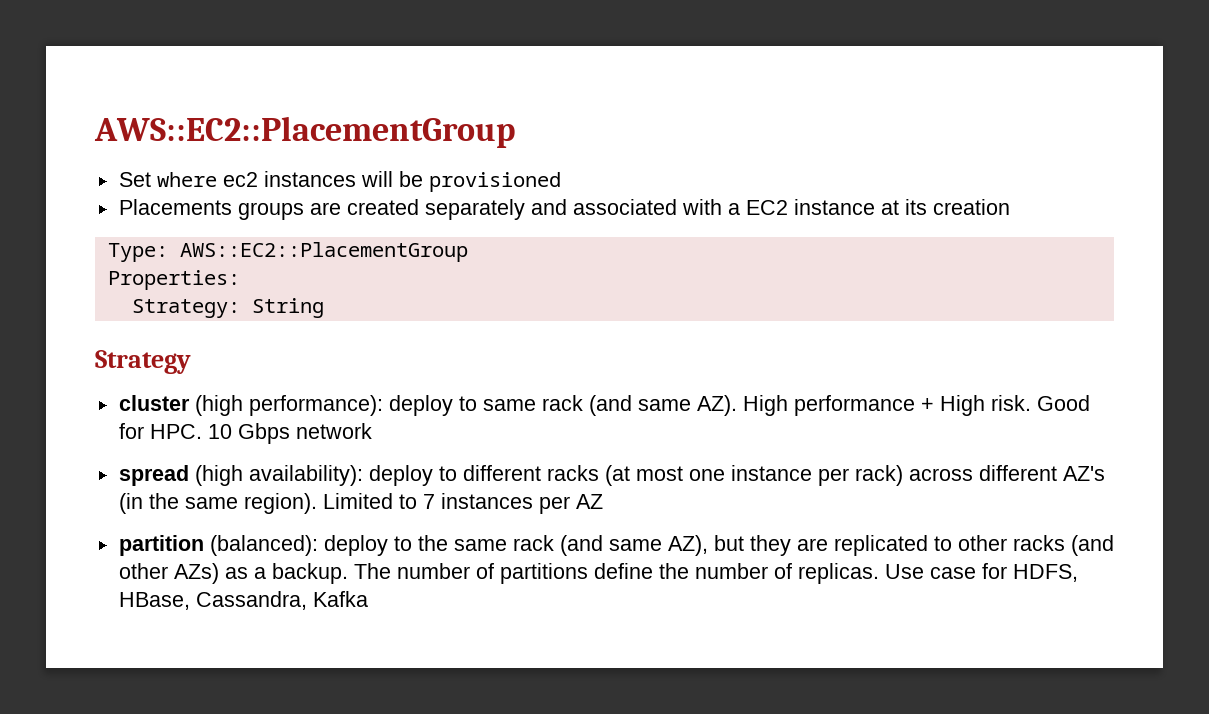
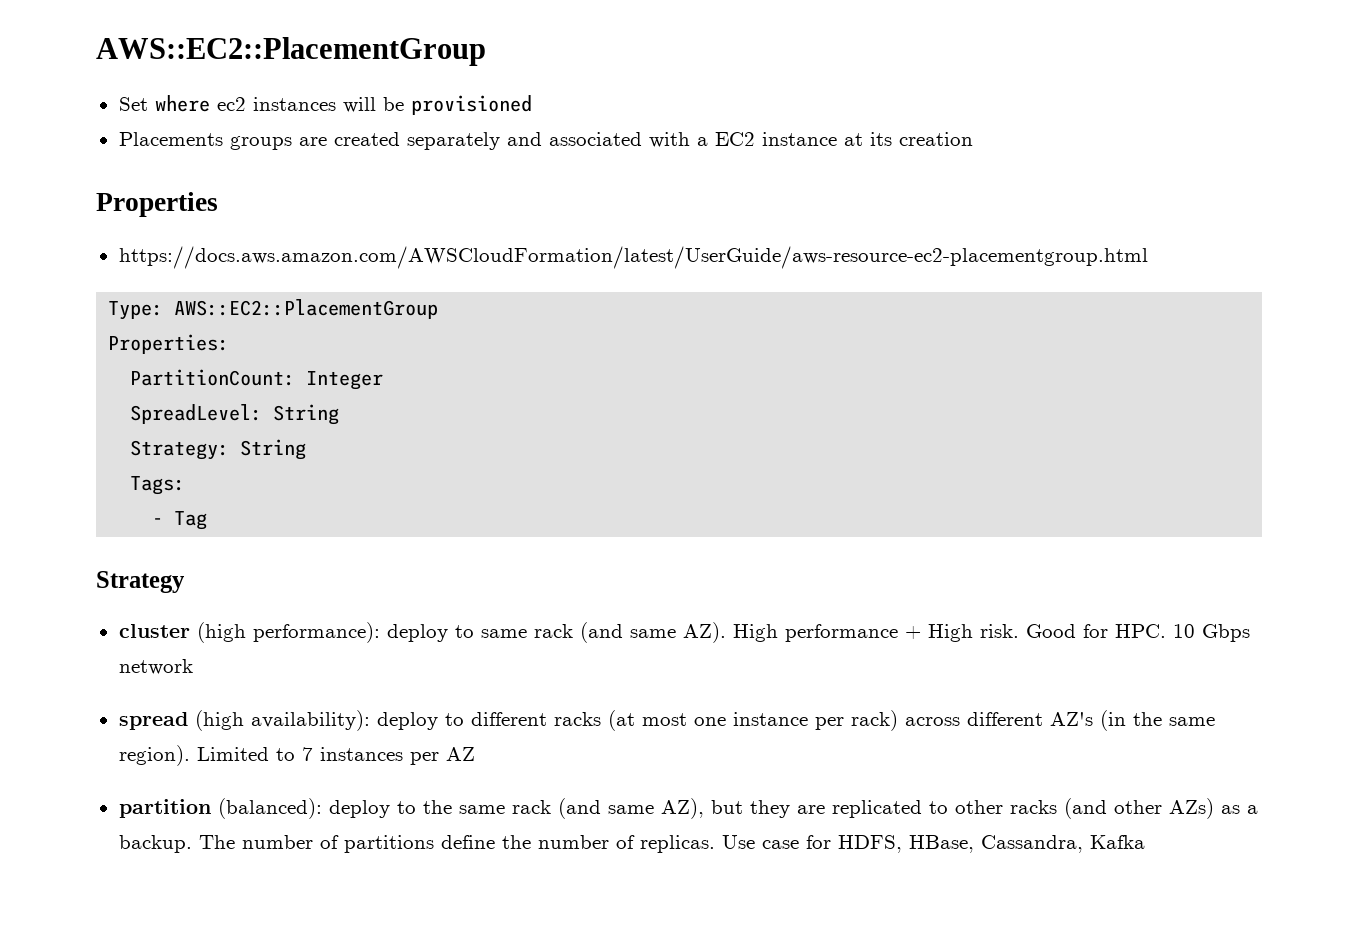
(1010, 207) none -> [96,192,218,217] [118,246,1148,269] // Properties // https://docs.aws.amazon.com/AWSCloudFormation/latest/UserGuide/aws-resource-ec2-placementgroup.html
(240, 280) none -> [130,369,384,390] [130,404,340,425] // PartitionCount: Integer // SpreadLevel: String
(324, 308) none -> [130,476,186,495] [152,511,208,530] // Tags: // - Tag

